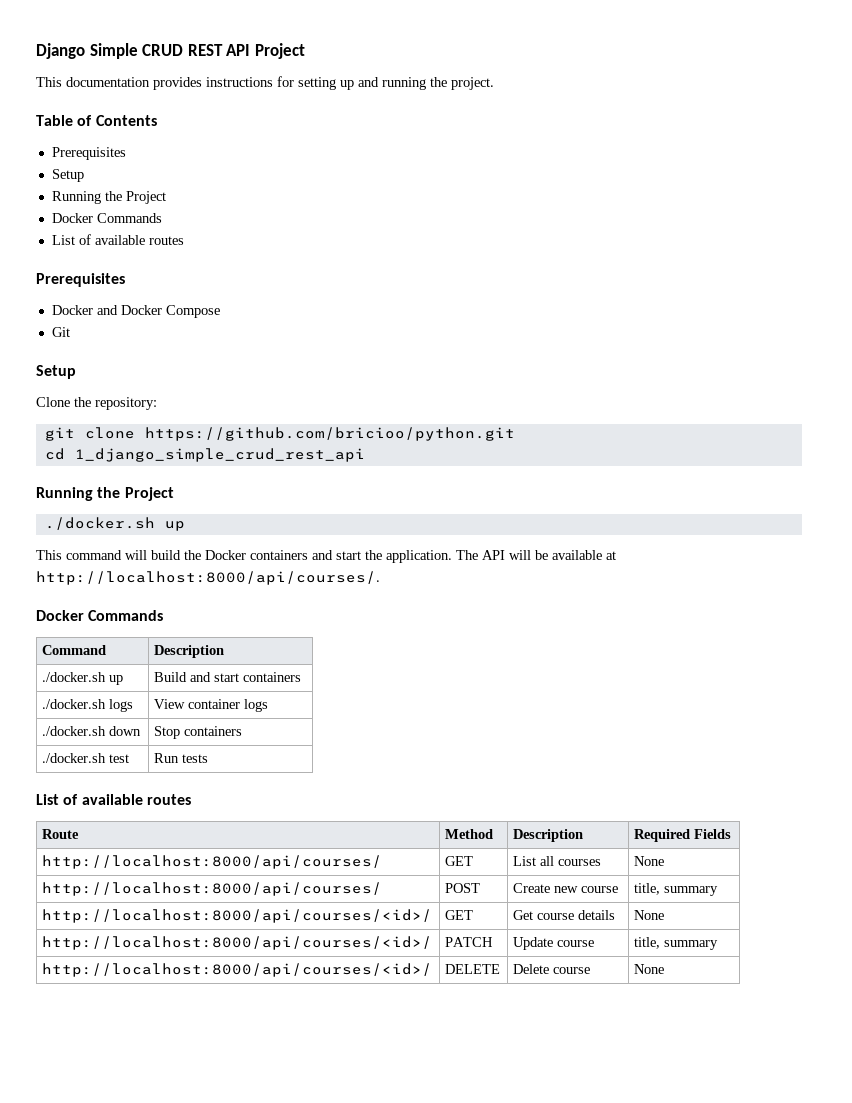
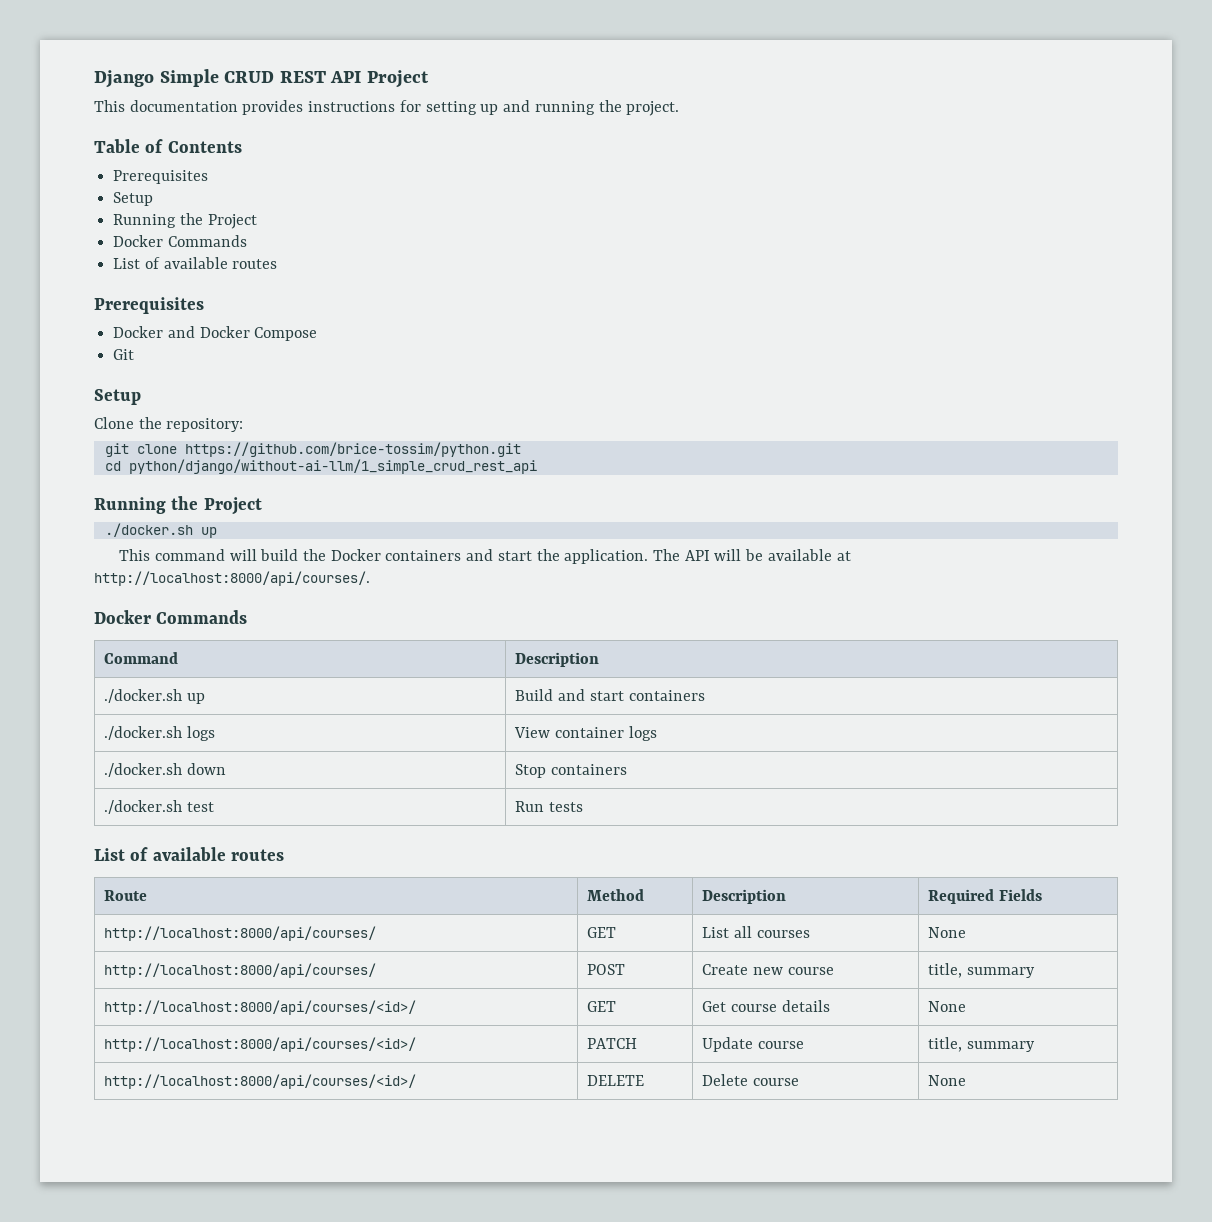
[144,427,515,441] https://github.com/bricioo/python.git -> [184,442,521,457] https://github.com/brice-tossim/python.git
[74,448,365,462] 1_django_simple_crud_rest_api -> [128,459,537,474] python/django/without-ai-llm/1_simple_crud_rest_api

